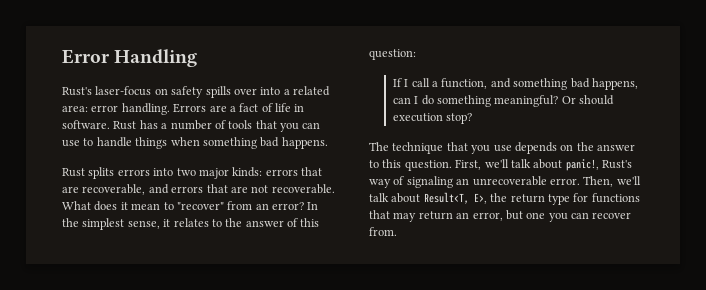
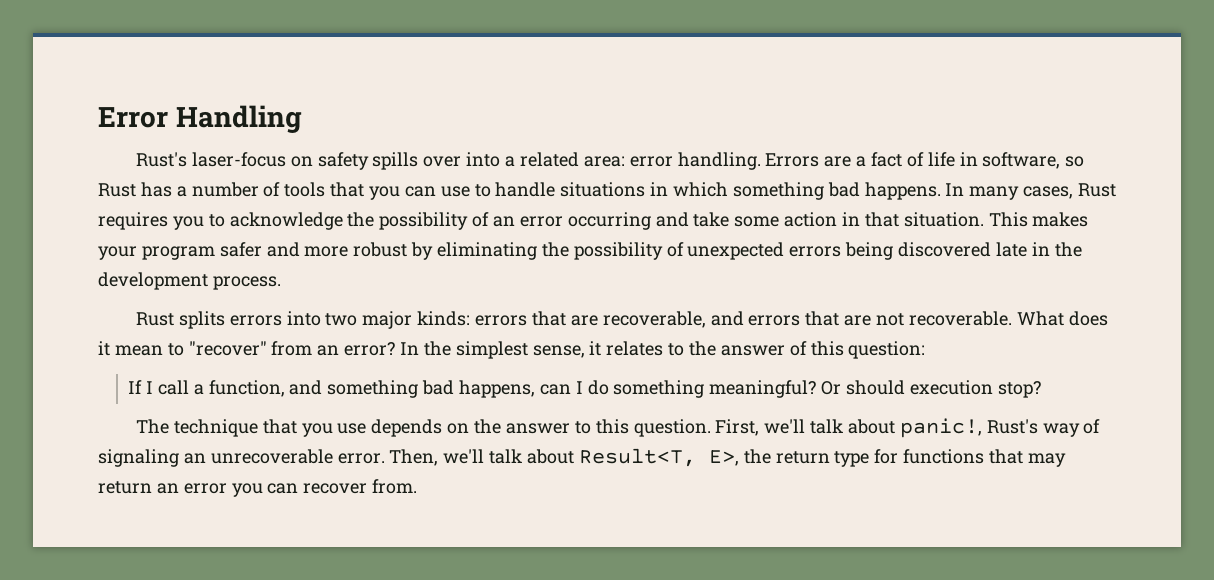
[62,120,110,129] software. -> [982,152,1085,169] software, so
[135,137,200,149] things when -> [560,182,729,197] situations in which
(328, 143) none -> [945,183,1117,200] [98,212,1089,230] [98,242,1082,260] [98,272,281,290] In many cases, Rust requires you to acknowledge the possibility of an error occurring and take some action in that situation. This makes your program safer and more robust by eliminating the possibility of unexpected errors being discovered late in the development process.
[472,210,546,221] error, but one -> [183,483,227,494] error

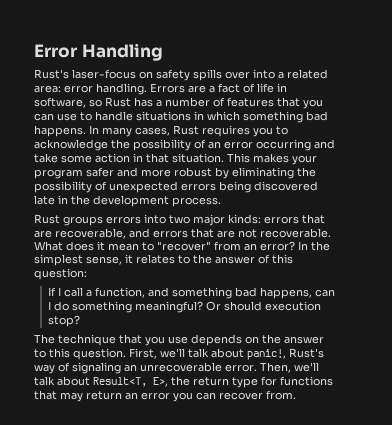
[284,182,326,197] tools -> [227,97,274,107] features
[178,311,225,329] splits -> [63,216,103,226] groups

